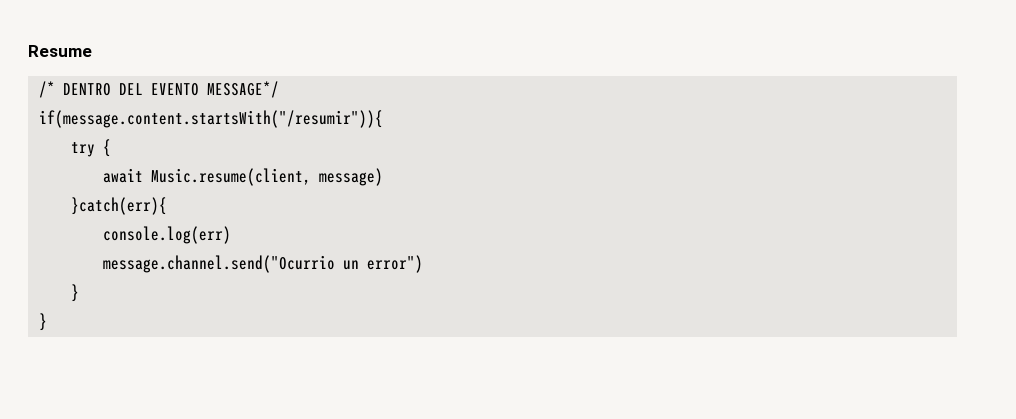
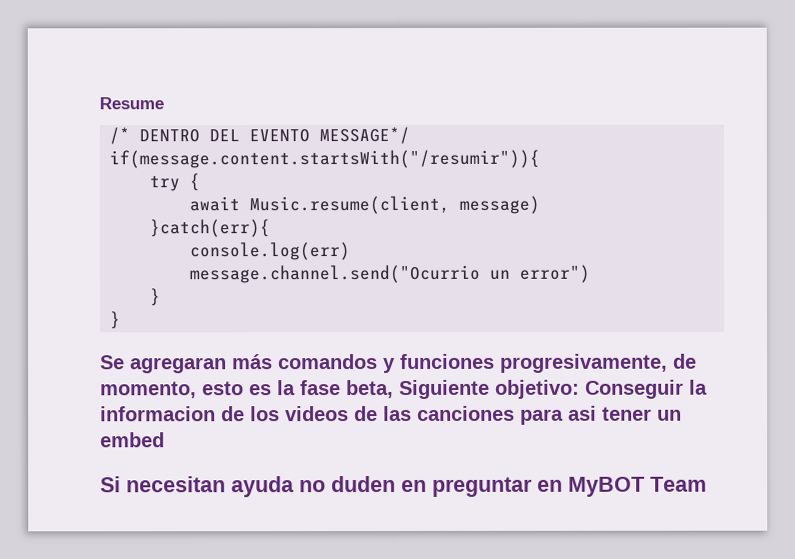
(47, 322) none -> [100,353,697,374] [100,379,708,399] [100,405,682,425] [100,432,165,448] [100,476,707,498] // Se agregaran más comandos y funciones progresivamente, de momento, esto es la fase beta, Siguiente objetivo: Conseguir la informacion de los videos de las canciones para asi tener un embed // Si necesitan ayuda no duden en preguntar en MyBOT Team

